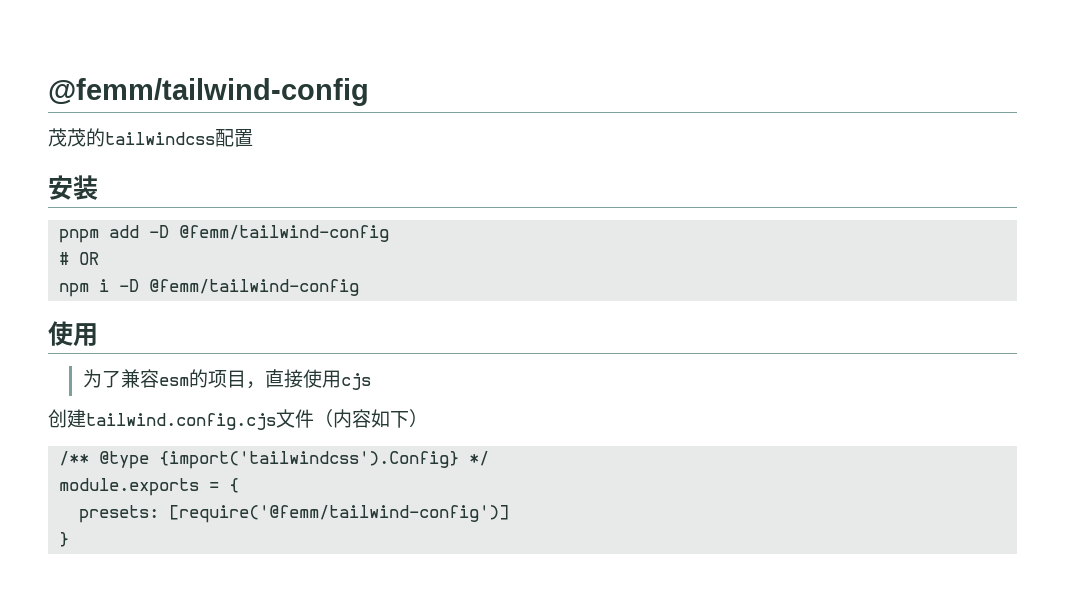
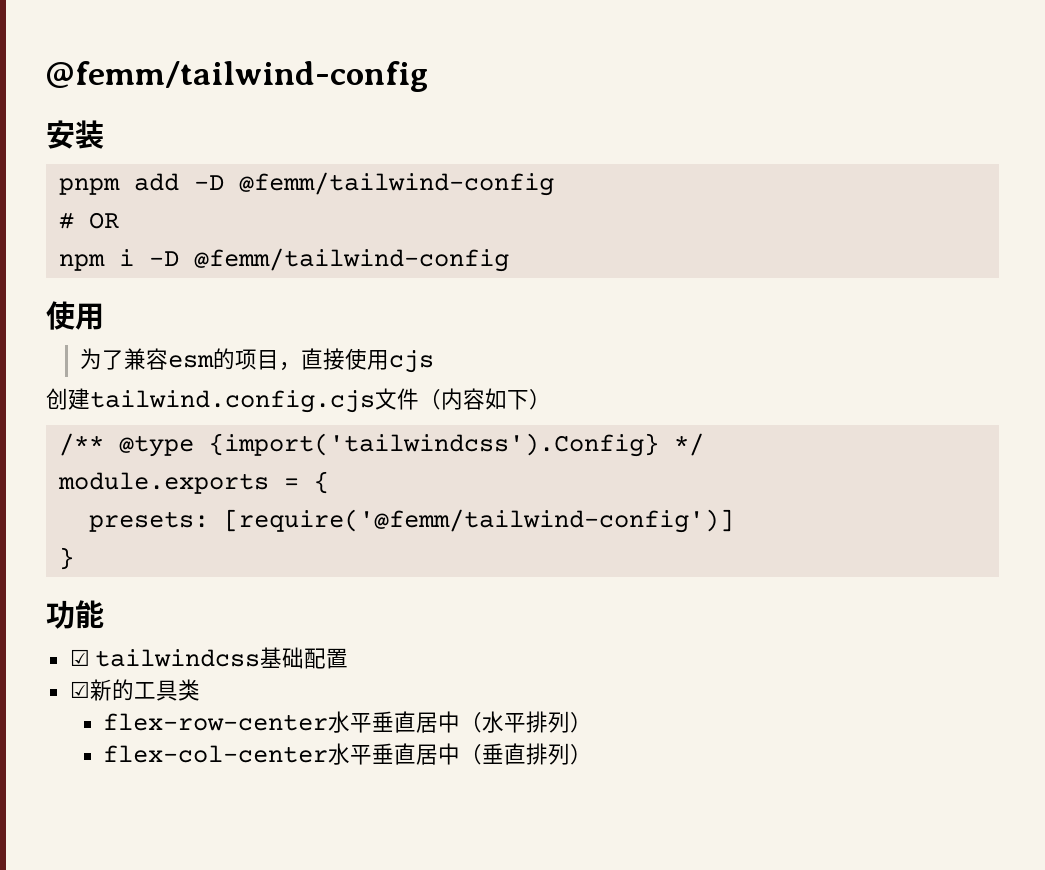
[48,78,369,106] [48,128,253,147] @femm/tailwind-config // 茂茂的tailwindcss配置 -> [46,61,428,92] @femm/tailwind-config
(70, 539) none -> [46,600,104,629] [69,647,349,669] [69,679,200,701] [103,711,593,733] [103,743,593,765] // 功能 // ☑ tailwindcss基础配置 // ☑新的工具类 // flex-row-center水平垂直居中（水平排列） // flex-col-center水平垂直居中（垂直排列）

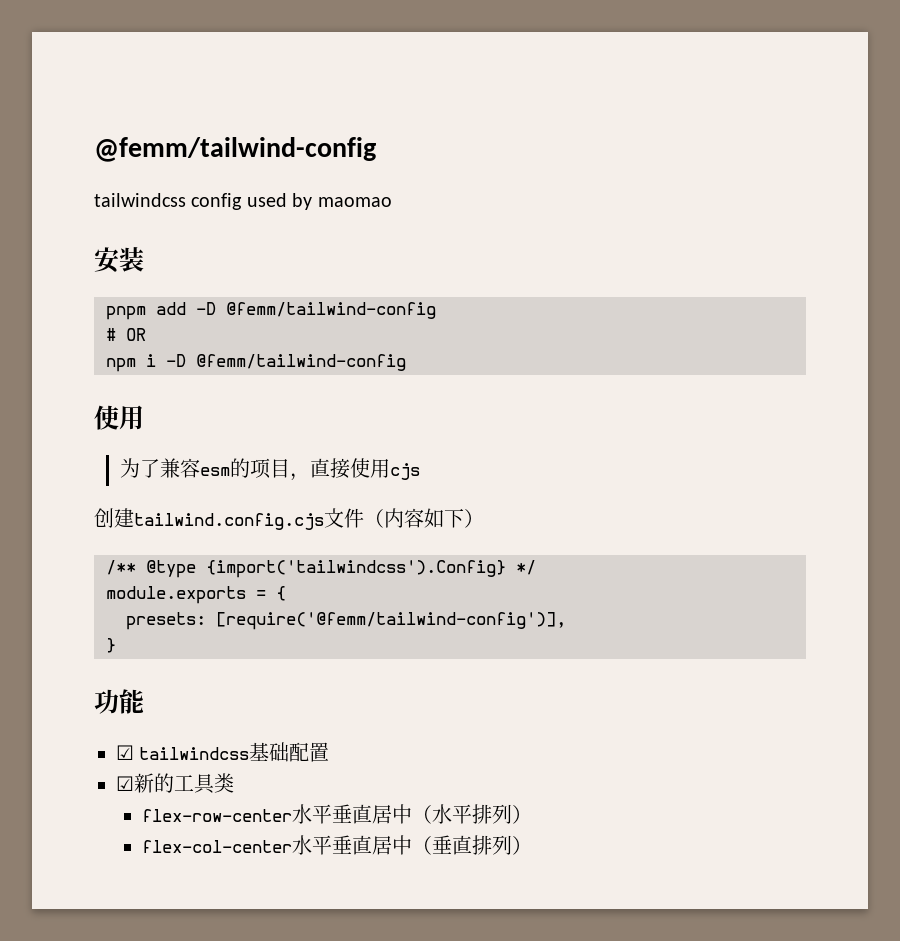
[46,61,428,92] @femm/tailwind-config -> [94,137,376,162] [94,193,392,210] @femm/tailwind-config // tailwindcss config used by maomao
[223,509,734,533] [require('@femm/tailwind-config')] -> [216,612,566,630] [require('@femm/tailwind-config')],

